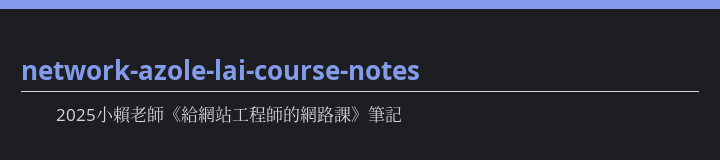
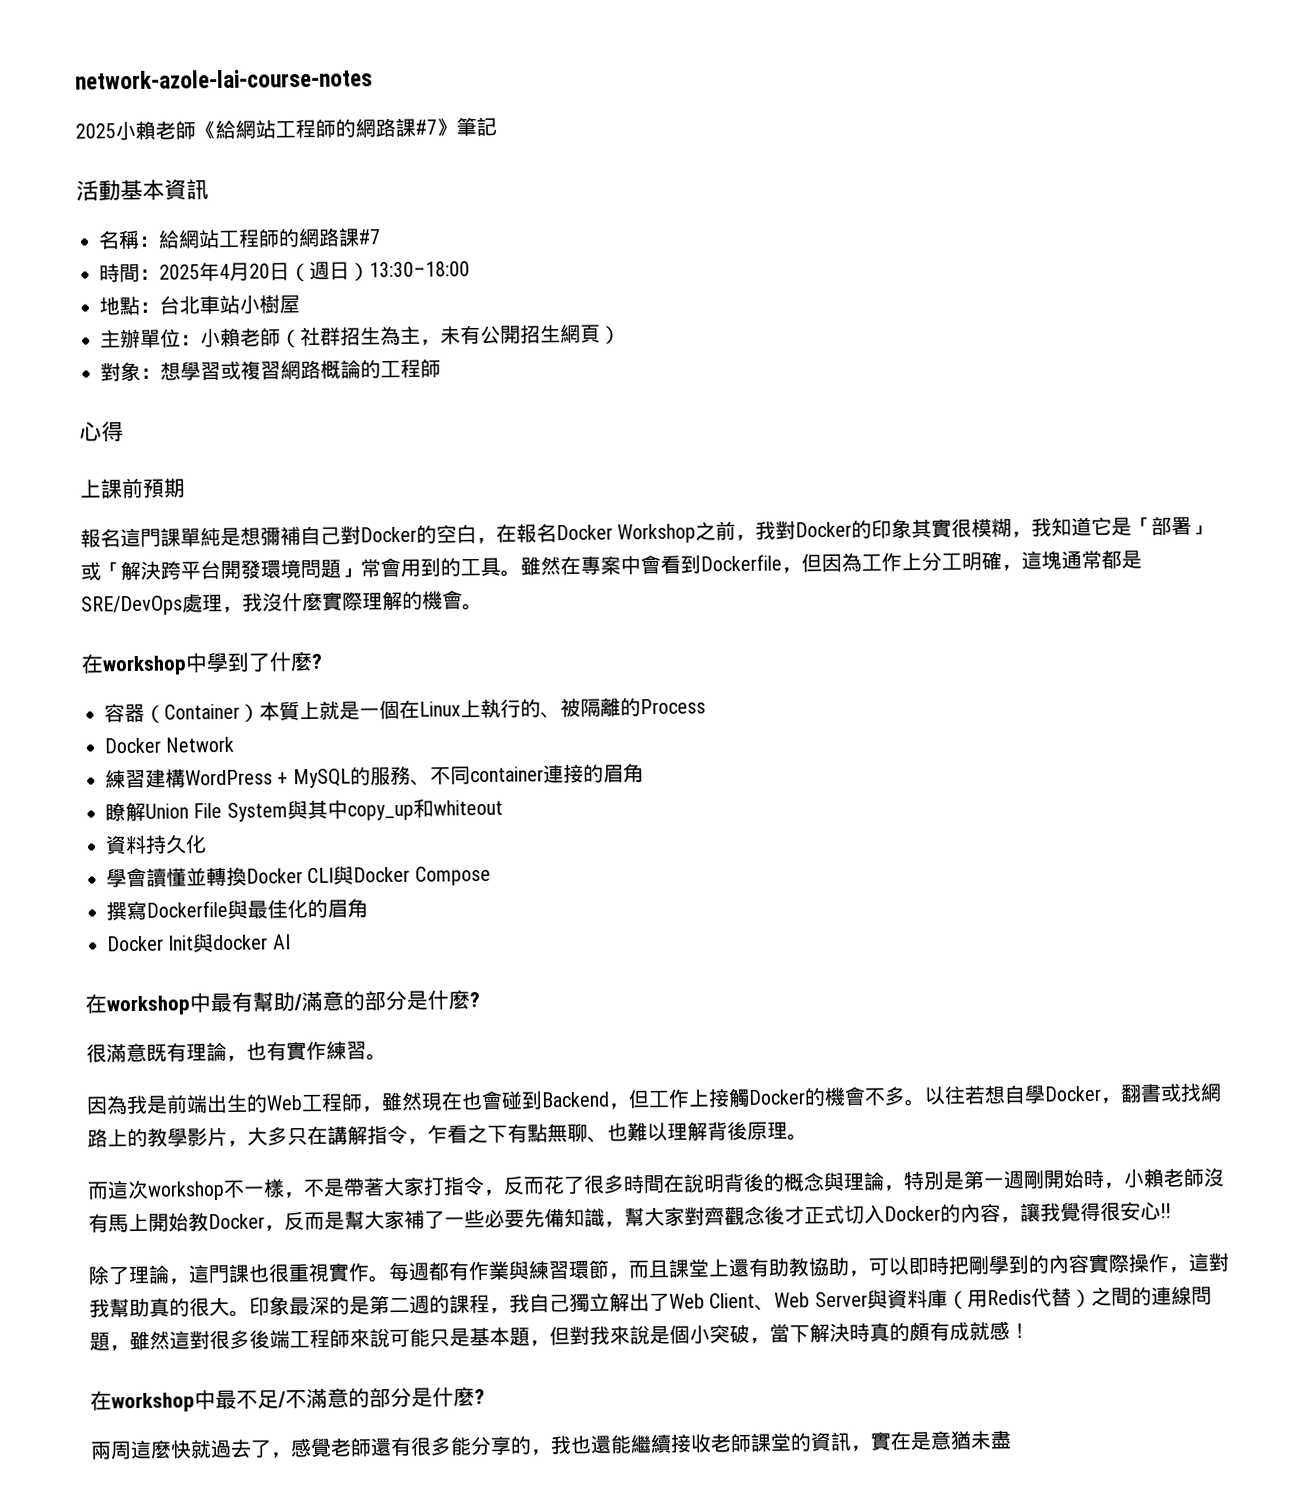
(351, 114) none -> [415,119,437,135] #7
(402, 114) none -> [76,179,209,201] [98,227,381,250] [99,261,470,283] [99,294,300,316] [100,323,621,349] [100,358,441,382] [79,421,124,443] [79,477,185,499] [80,516,1213,548] [80,549,1142,581] [81,590,483,616] [81,650,322,676] [104,697,706,724] [104,736,235,754] [105,763,644,789] [105,798,503,822] [105,834,207,855] [106,865,491,888] [106,898,368,921] [107,933,291,953] [85,989,480,1016] [86,1040,387,1063] [86,1082,1222,1115] [87,1120,808,1148] [87,1167,1225,1201] [88,1201,1171,1233] [88,1252,1229,1285] [89,1285,1212,1318] [89,1320,1030,1352] [90,1386,485,1413] [90,1429,1012,1460] // 活動基本資訊 // 名稱：給網站工程師的網路課#7 // 時間：2025年4月20日（週日）13:30–18:00 // 地點：台北車站小樹屋 // 主辦單位：小賴老師（社群招生為主，未有公開招生網頁） // 對象：想學習或複習網路概論的工程師 // 心得 // 上課前預期 // 報名這門課單純是想彌補自己對Docker的空白，在報名Docker Workshop之前，我對Docker的印象其實很模糊，我知道它是「部署」或「解決跨平台開發環境問題」常會用到的工具。雖然在專案中會看到Dockerfile，但因為工作上分工明確，這塊通常都是SRE/DevOps處理，我沒什麼實際理解的機會。 // 在workshop中學到了什麼? // 容器（Container）本質上就是一個在Linux上執行的、被隔離的Process // Docker Network // 練習建構WordPress + MySQL的服務、不同container連接的眉角 // 瞭解Union File System與其中copy_up和whiteout // 資料持久化 // 學會讀懂並轉換Docker CLI與Docker Compose // 撰寫Dockerfile與最佳化的眉角 // Docker Init與docker AI // 在workshop中最有幫助/滿意的部分是什麼? // 很滿意既有理論，也有實作練習。 // 因為我是前端出生的Web工程師，雖然現在也會碰到Backend，但工作上接觸Docker的機會不多。以往若想自學Docker，翻書或找網路上的教學影片，大多只在講解指令，乍看之下有點無聊、也難以理解背後原理。 // 而這次workshop不一樣，不是帶著大家打指令，反而花了很多時間在說明背後的概念與理論，特別是第一週剛開始時，小賴老師沒有馬上開始教Docker，反而是幫大家補了一些必要先備知識，幫大家對齊觀念後才正式切入Docker的內容，讓我覺得很安心!! // 除了理論，這門課也很重視實作。每週都有作業與練習環節，而且課堂上還有助教協助，可以即時把剛學到的內容實際操作，這對我幫助真的很大。印象最深的是第二週的課程，我自己獨立解出了Web Client、Web Server與資料庫（用Redis代替）之間的連線問題，雖然這對很多後端工程師來說可能只是基本題，但對我來說是個小突破，當下解決時真的頗有成就感！ // 在workshop中最不足/不滿意的部分是什麼? // 兩周這麼快就過去了，感覺老師還有很多能分享的，我也還能繼續接收老師課堂的資訊，實在是意猶未盡

